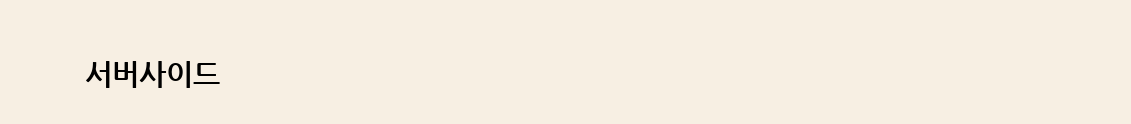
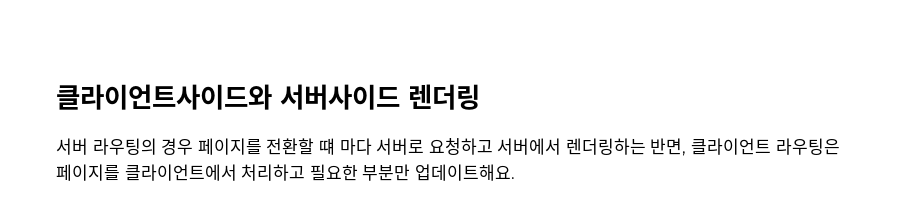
[85,61,220,88] 서버사이드 -> [56,84,480,110] [56,138,840,156] [56,164,515,181] 클라이언트사이드와 서버사이드 렌더링 // 서버 라우팅의 경우 페이지를 전환할 떄 마다 서버로 요청하고 서버에서 렌더링하는 반면, 클라이언트 라우팅은 페이지를 클라이언트에서 처리하고 필요한 부분만 업데이트해요.

